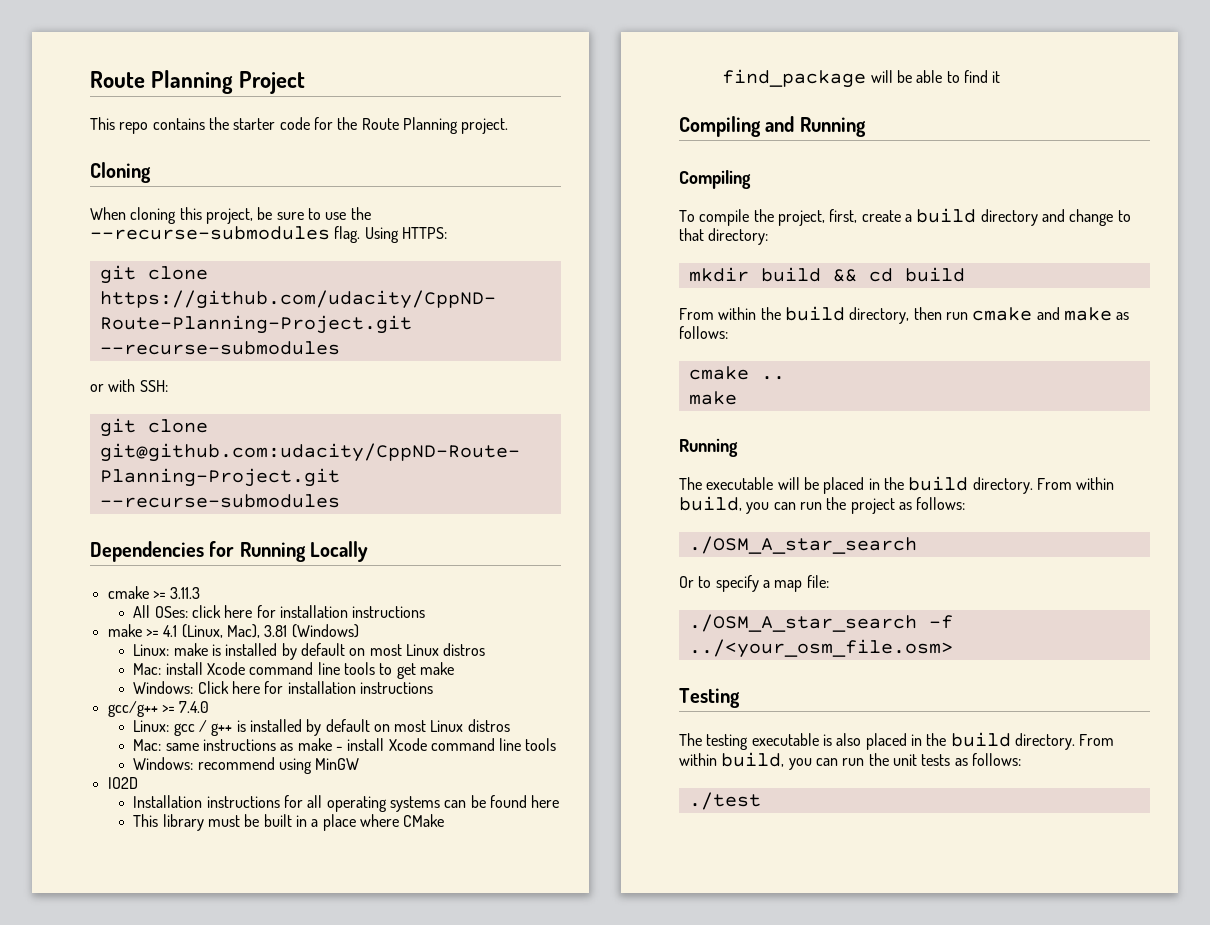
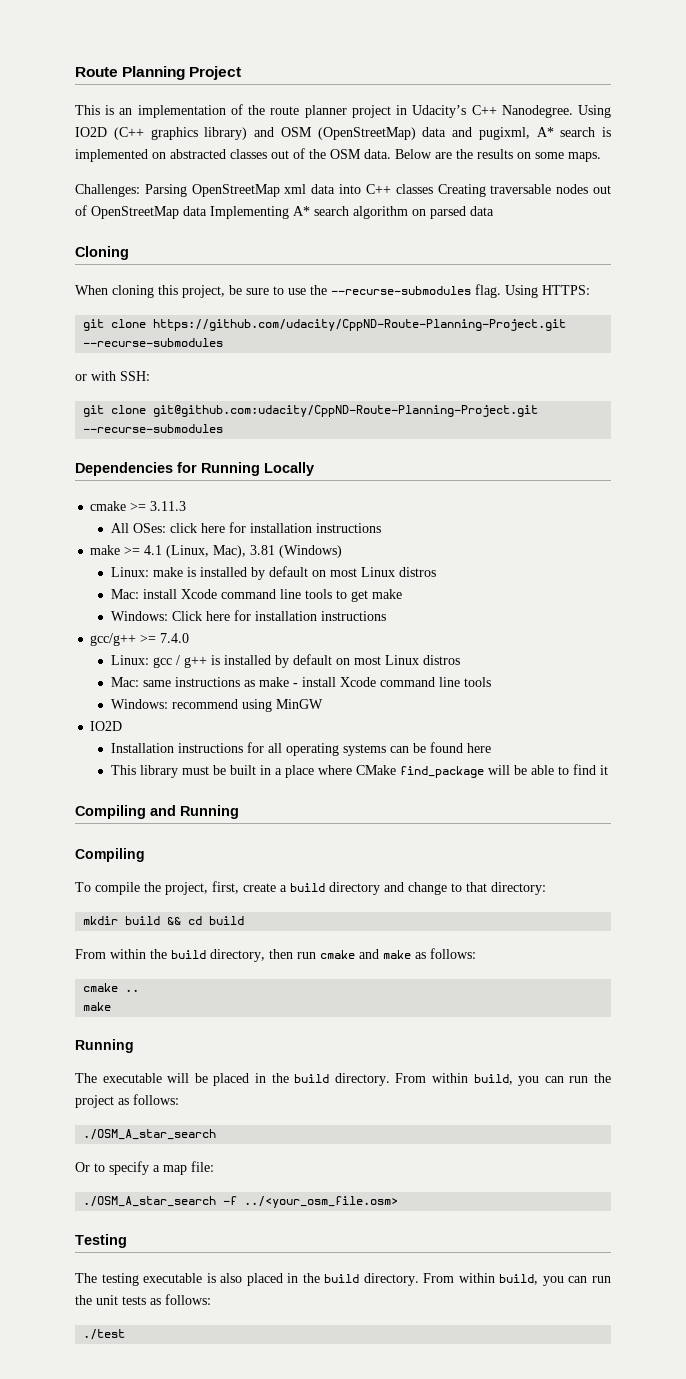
[119,117,509,134] repo contains the starter code for the Route Planning project. -> [105,104,611,118] [75,127,611,140] [75,148,601,162] [75,184,611,197] [75,205,494,219] is an implementation of the route planner project in Udacity’s C++ Nanodegree. Using IO2D (C++ graphics library) and OSM (OpenStreetMap) data and pugixml, A* search is implemented on abstracted classes out of the OSM data. Below are the results on some maps. // Challenges: Parsing OpenStreetMap xml data into C++ classes Creating traversable nodes out of OpenStreetMap data Implementing A* search algorithm on parsed data

